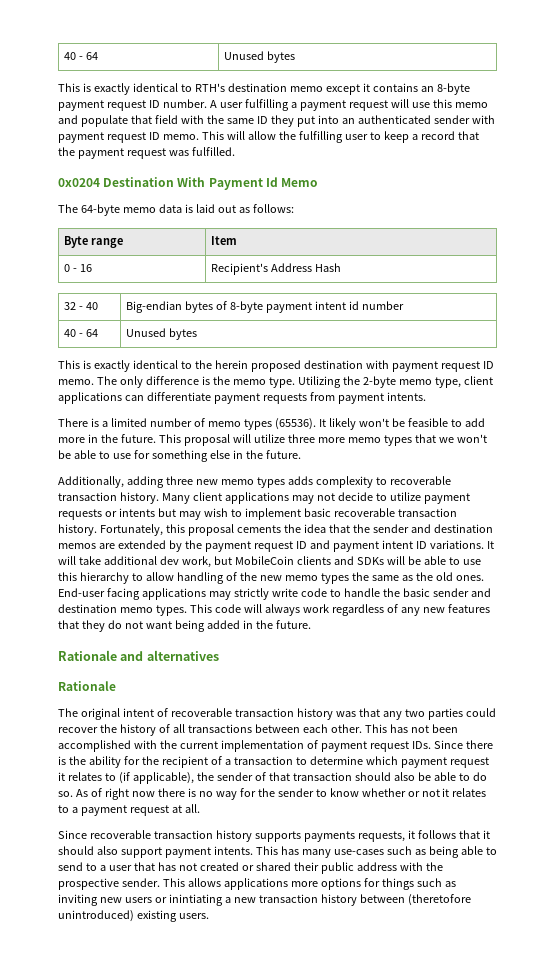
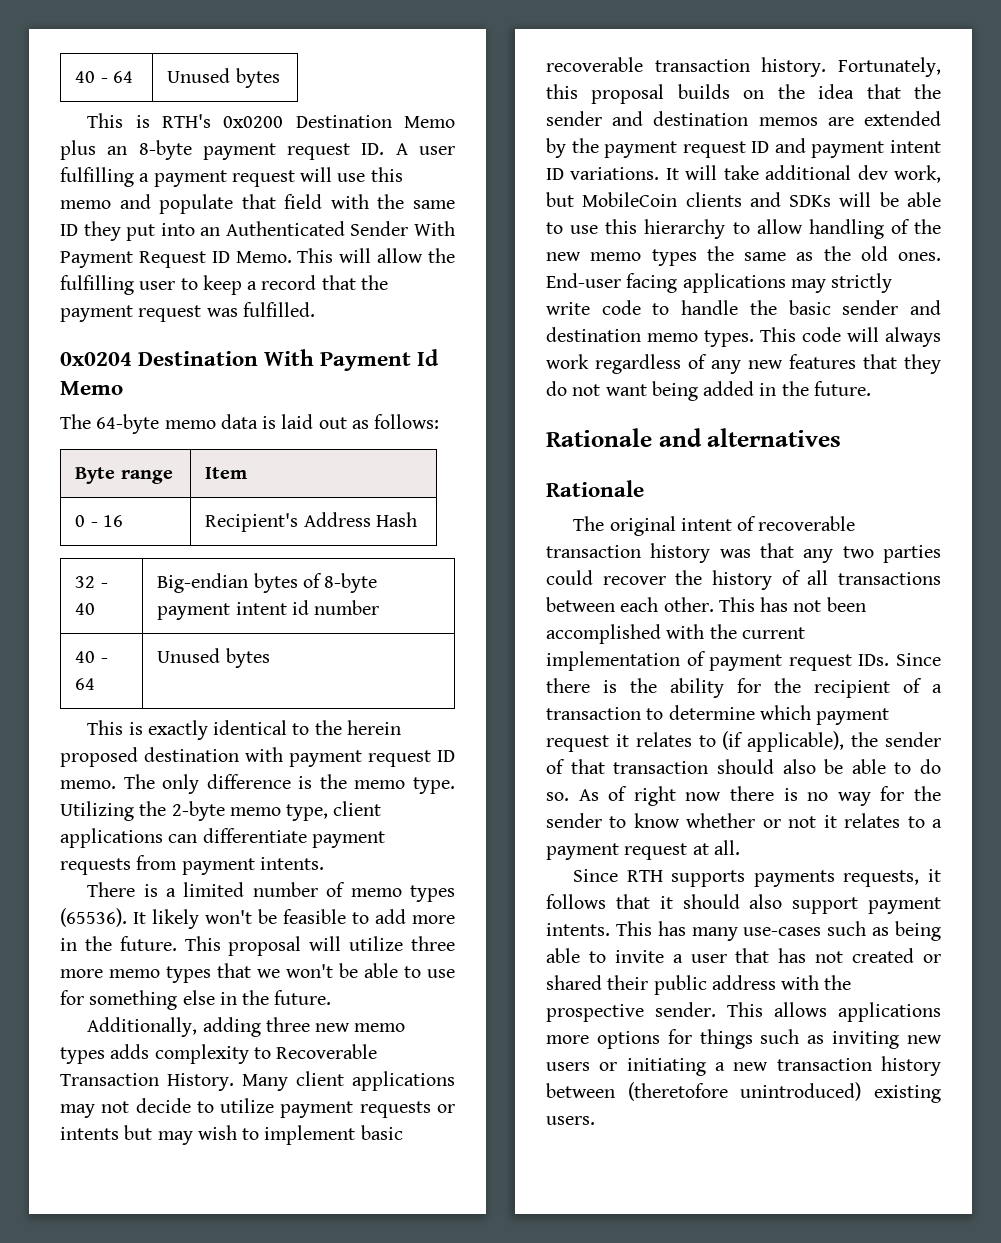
[64,52,99,60] [224,51,296,63] [58,83,418,95] 40 - 64 | Unused bytes // This is exactly identical to RTH's destination memo except it contains -> [75,71,133,83] [167,68,280,88] [87,113,455,128] [60,140,96,160] 40 - 64 | Unused bytes // This is RTH's 0x0200 Destination Memo plus
[148,99,207,108] ID number. -> [361,143,385,155] ID.
[357,115,495,124] [58,132,199,143] authenticated sender with payment request ID memo. -> [225,221,455,236] [60,251,292,268] Authenticated Sender With Payment Request ID Memo.
[389,476,451,485] [58,492,159,504] recoverable transaction history. -> [276,1044,378,1059] [60,1073,234,1091] Recoverable Transaction History.
[236,525,281,533] cements -> [677,84,765,99] builds on
[89,830,252,842] recoverable transaction history -> [626,870,663,882] RTH
[58,862,97,871] send to -> [614,950,664,963] invite
[168,894,223,906] inintiating -> [626,1058,706,1076] initiating

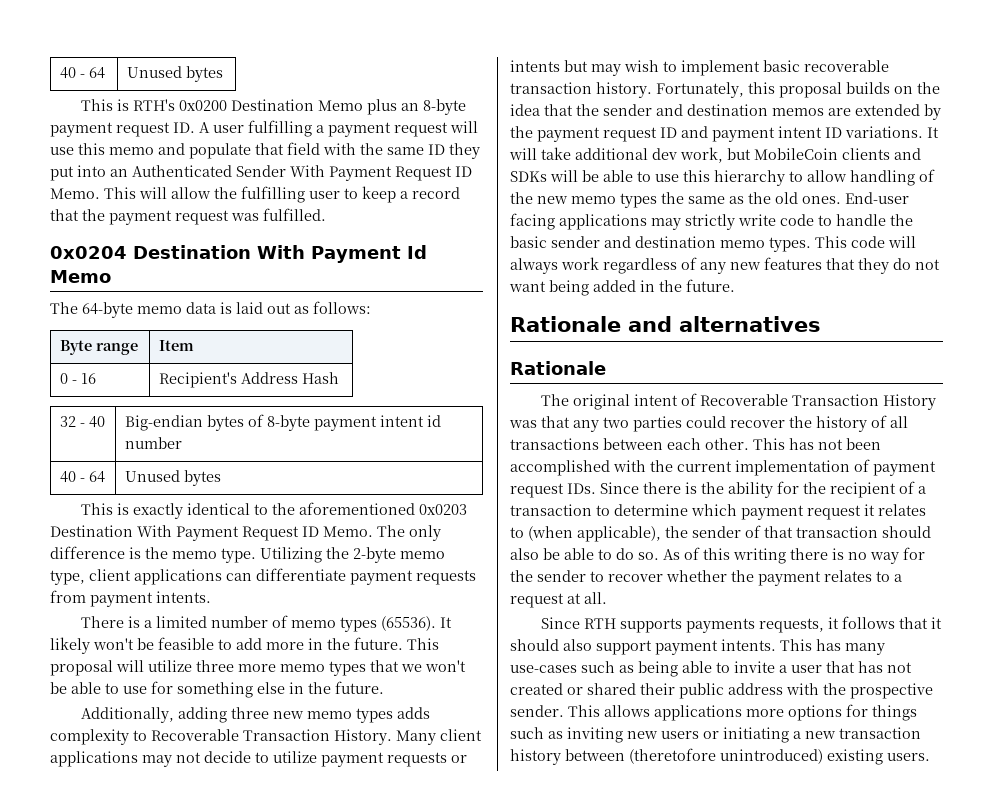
[346,720,401,735] [60,747,455,767] [60,780,116,789] herein proposed destination with payment request ID memo. -> [299,502,468,515] [50,525,373,541] aforementioned 0x0203 Destination With Payment Request ID Memo.
[758,516,856,531] [546,543,711,563] recoverable transaction history -> [700,394,937,410] Recoverable Transaction History
[722,731,744,750] (if -> [528,526,573,541] (when
[633,786,722,806] right now -> [703,548,786,564] this writing
[633,813,837,828] know whether or not it -> [608,570,821,586] recover whether the payment
[546,843,619,860] payment -> (902, 578) none

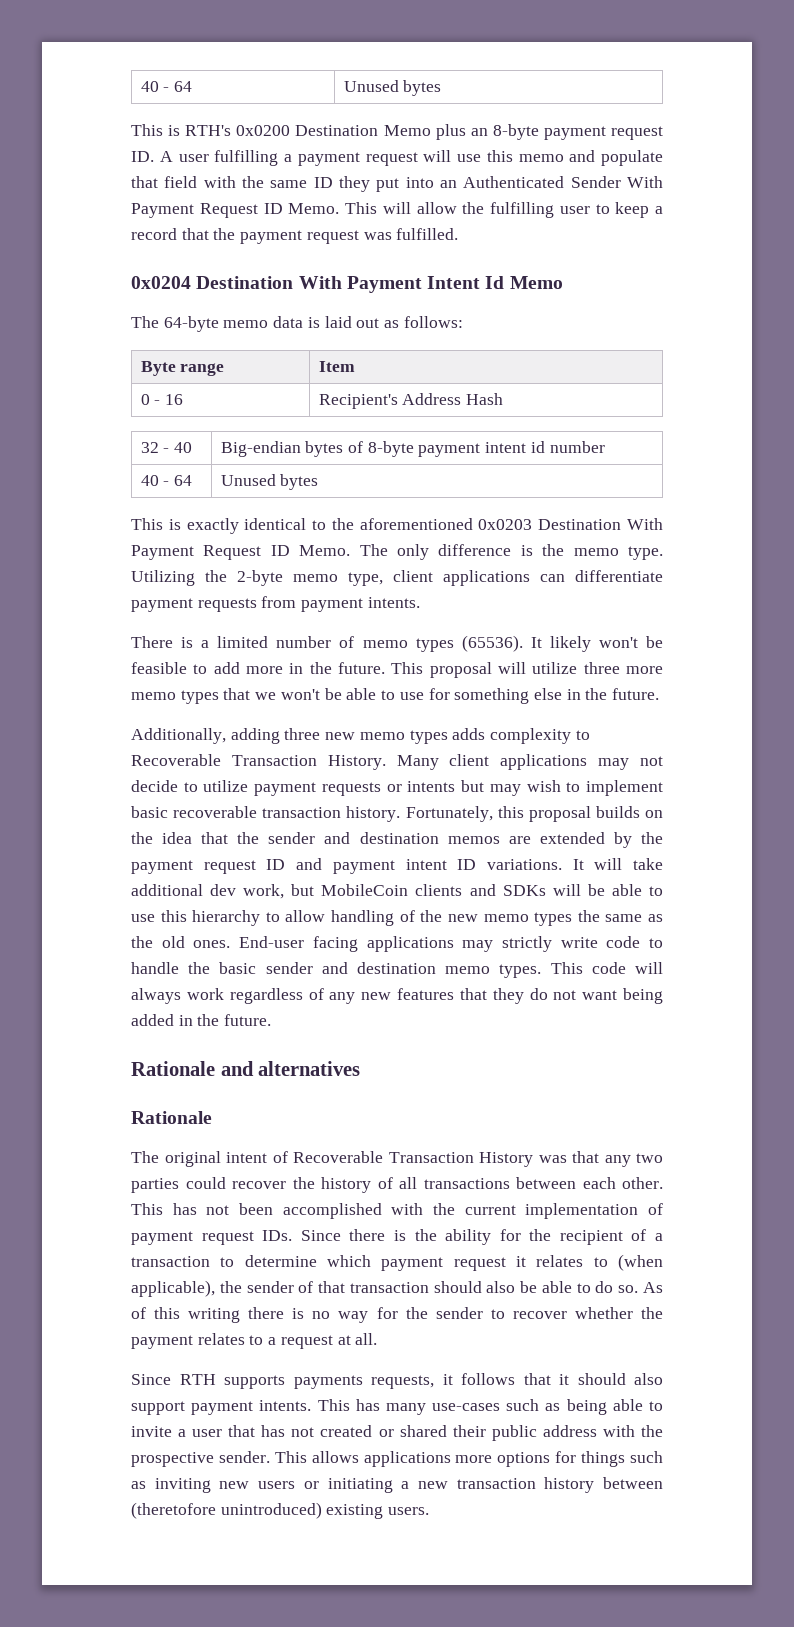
(401, 254) none -> [427,276,481,289] Intent

